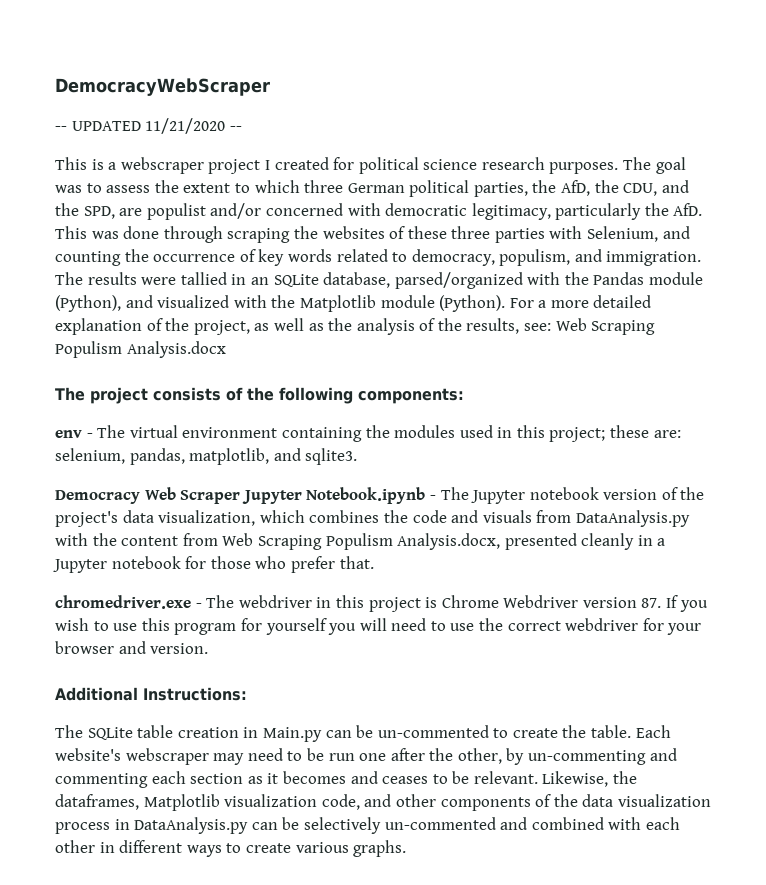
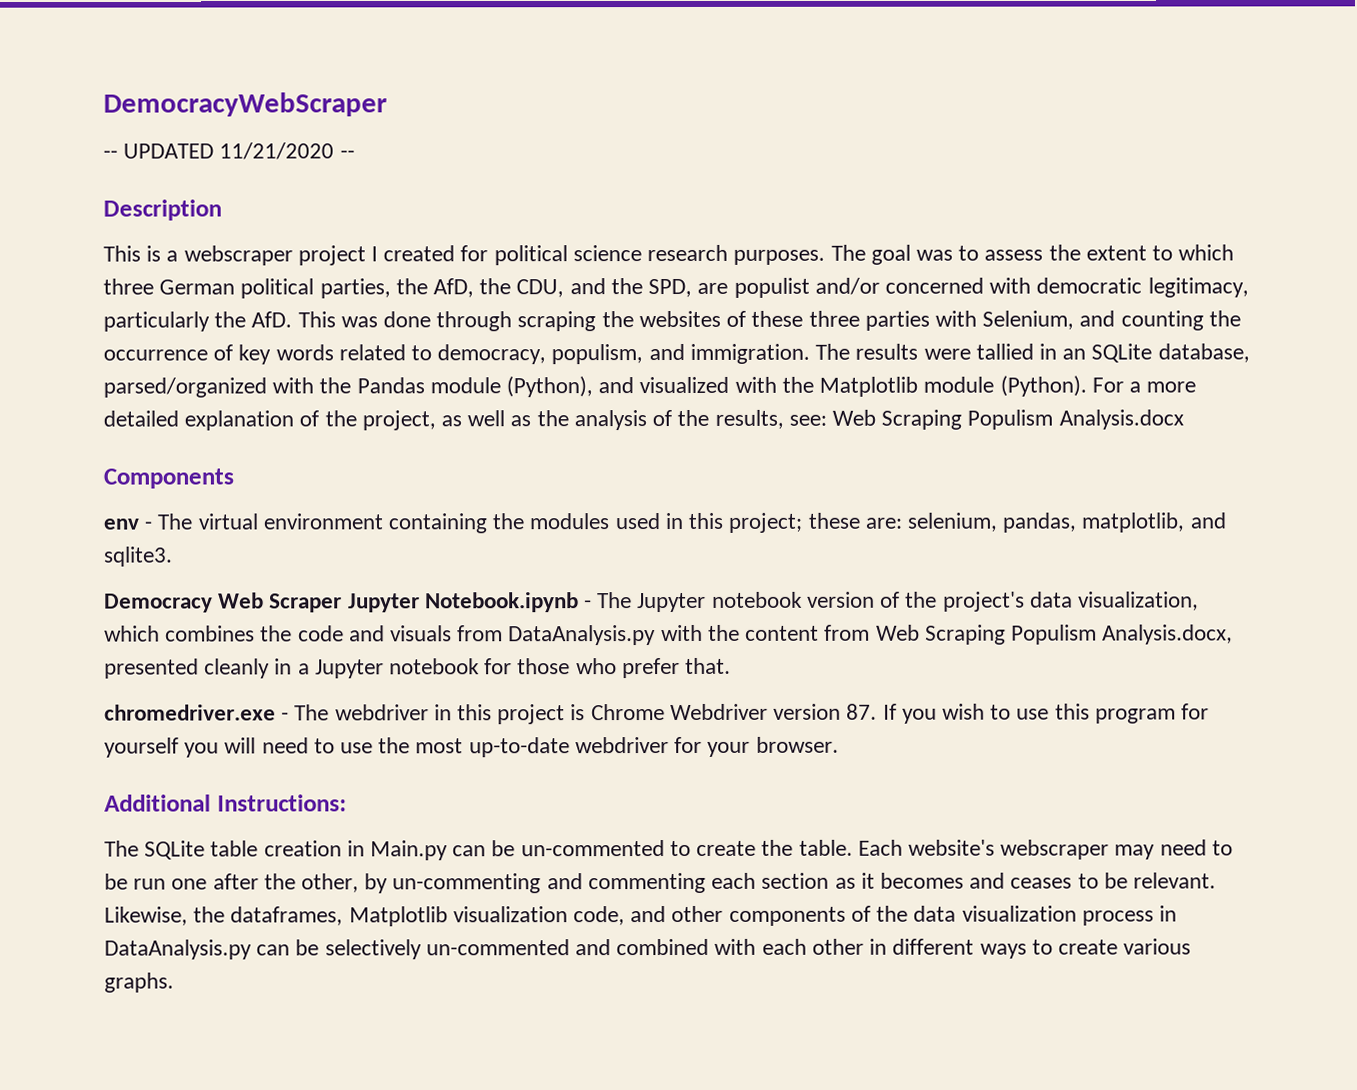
(242, 128) none -> [103,199,222,221] // Description
[55,387,464,404] The project consists of the following components: -> [103,468,234,489] Components
[507,621,561,631] correct -> [415,737,570,758] most up-to-date
[55,641,209,654] browser and version. -> [755,736,839,753] browser.

